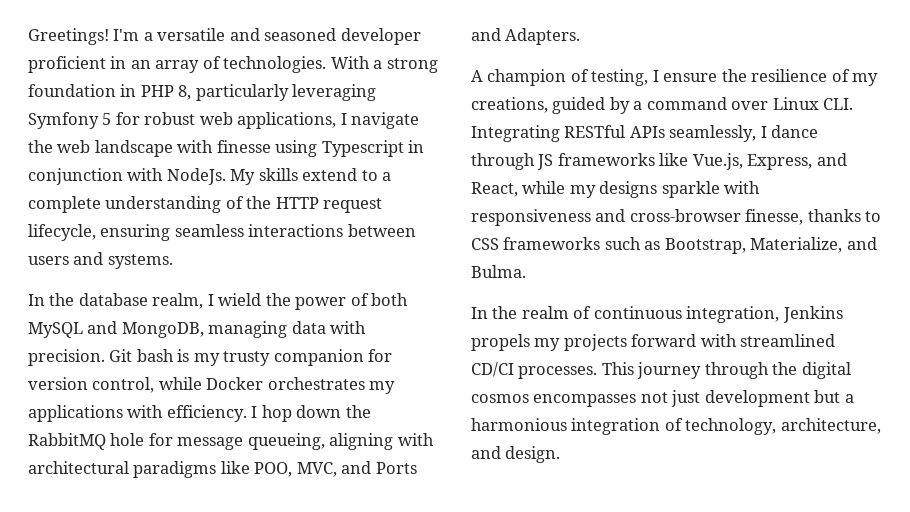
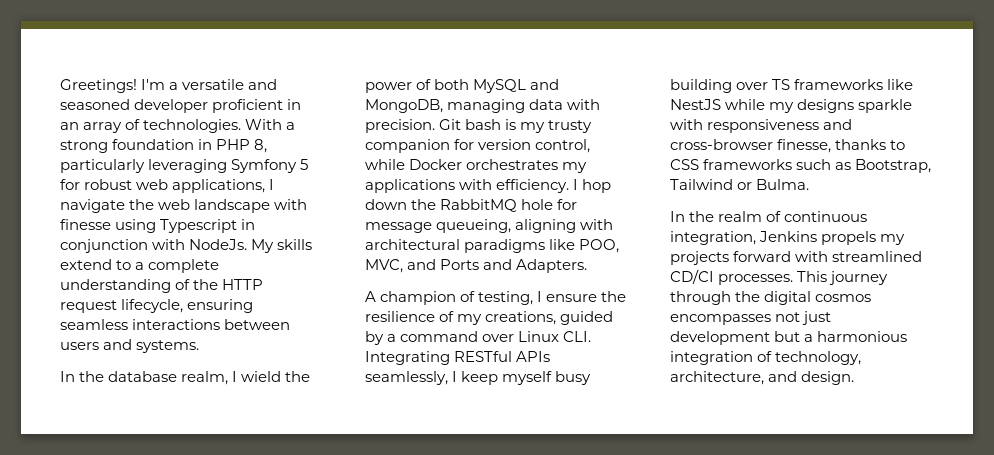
[771,125,819,138] [471,153,847,170] [471,182,518,197] dance through JS frameworks like Vue.js, Express, and React, -> [461,371,592,385] [670,79,914,93] [670,99,721,110] keep myself busy building over TS frameworks like NestJS
[750,237,877,253] Materialize, and -> [670,179,753,190] Tailwind or

